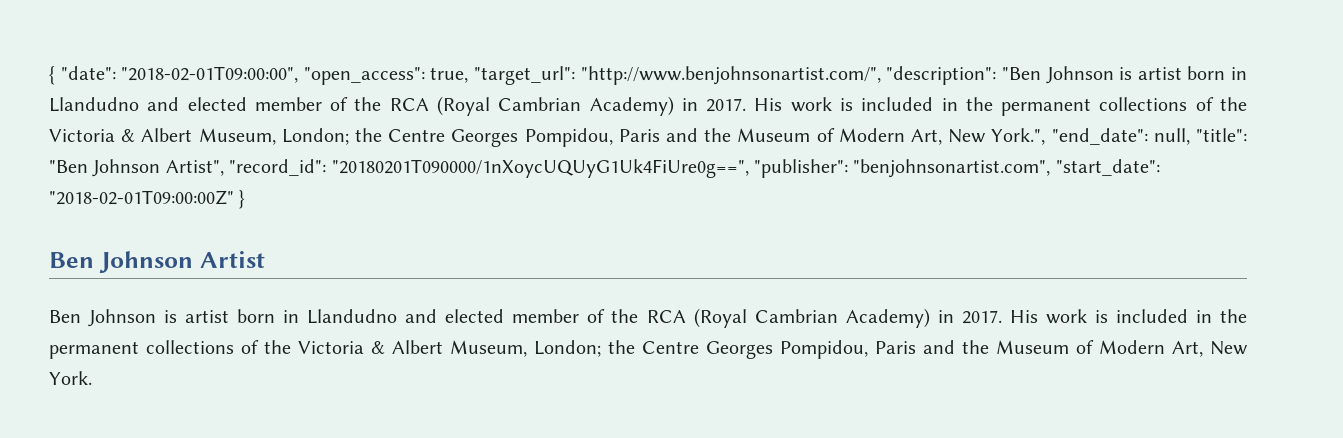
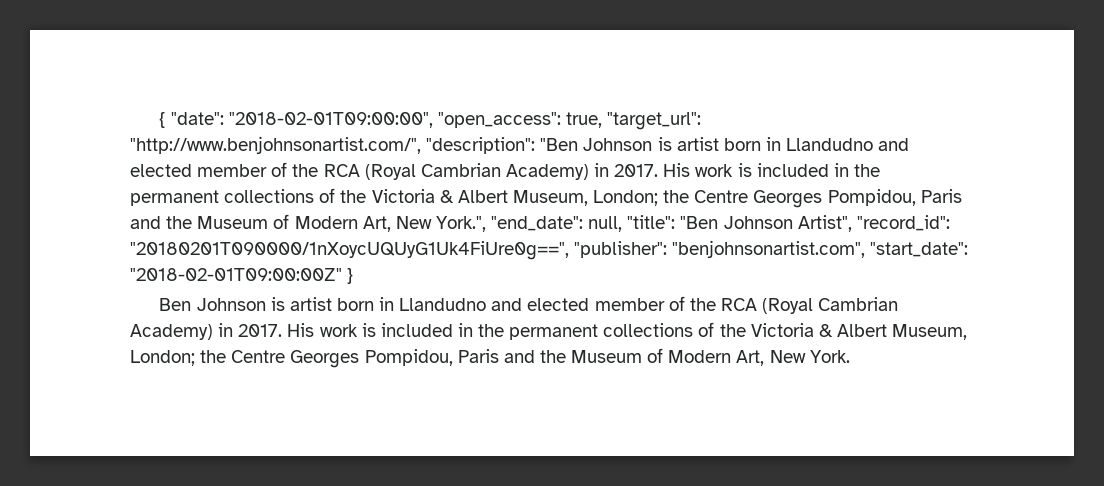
[49,251,265,273] // Ben Johnson Artist -> (354, 276) none

